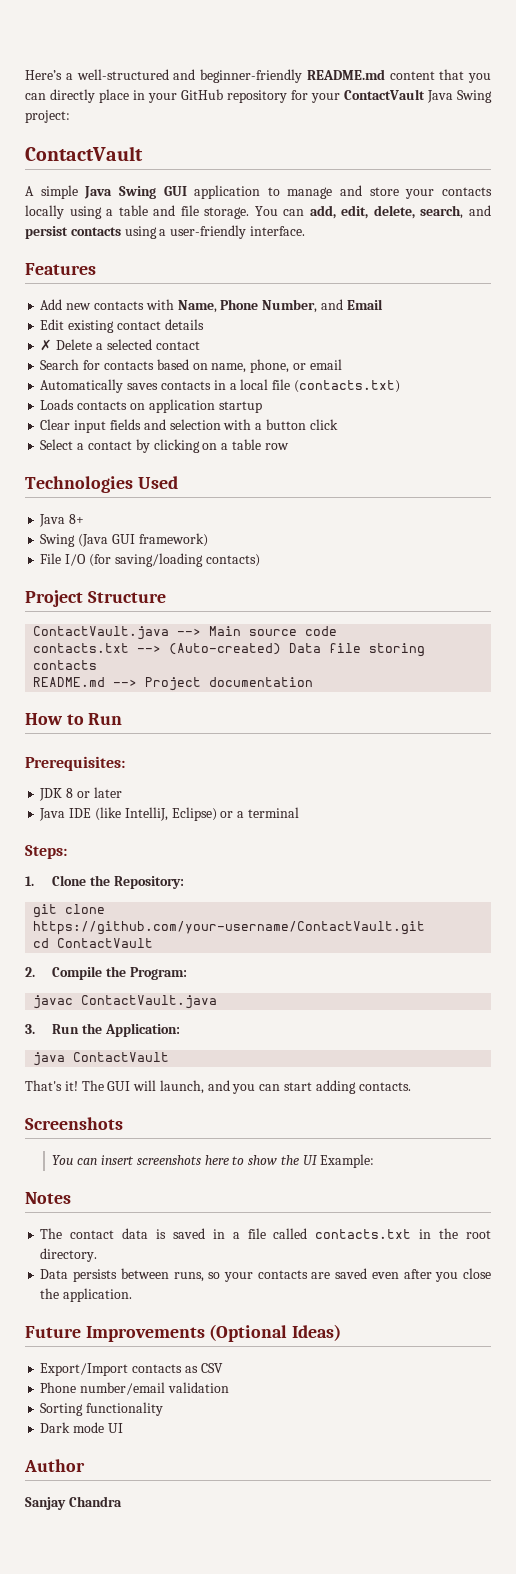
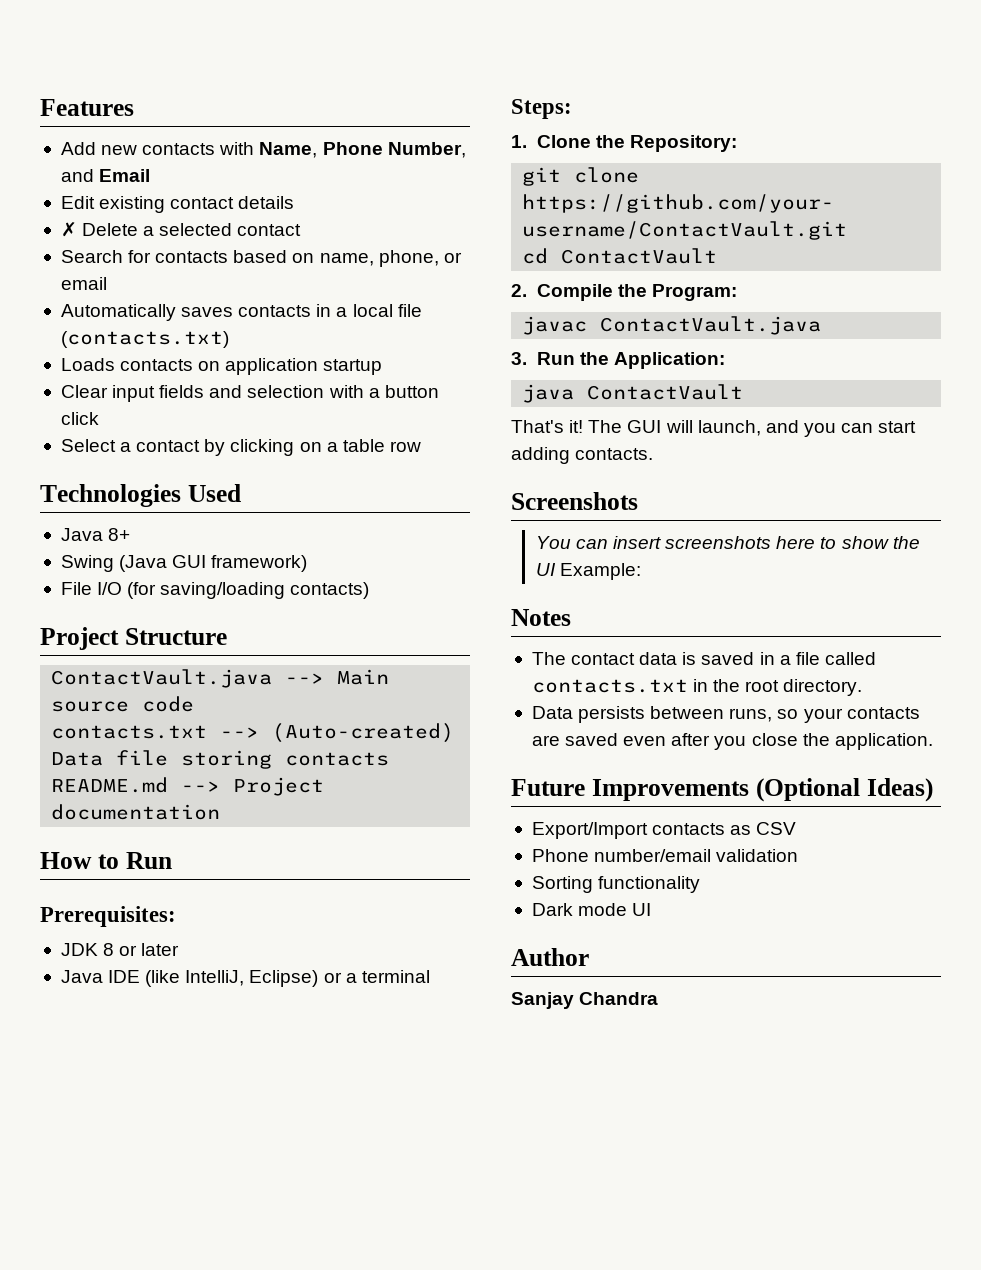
[25,69,491,83] [25,89,492,103] [25,110,70,123] [25,146,143,161] [25,185,492,199] [25,205,492,219] [25,225,305,239] Here’s a well-structured and beginner-friendly README.md content that you can directly place in your GitHub repository for your ContactVault Java Swing project: // ContactVault // A simple Java Swing GUI application to manage and store your contacts locally using a table and file storage. You can add, edit, delete, search, and persist contacts using a user-friendly interface. // -> (40, 107) none

